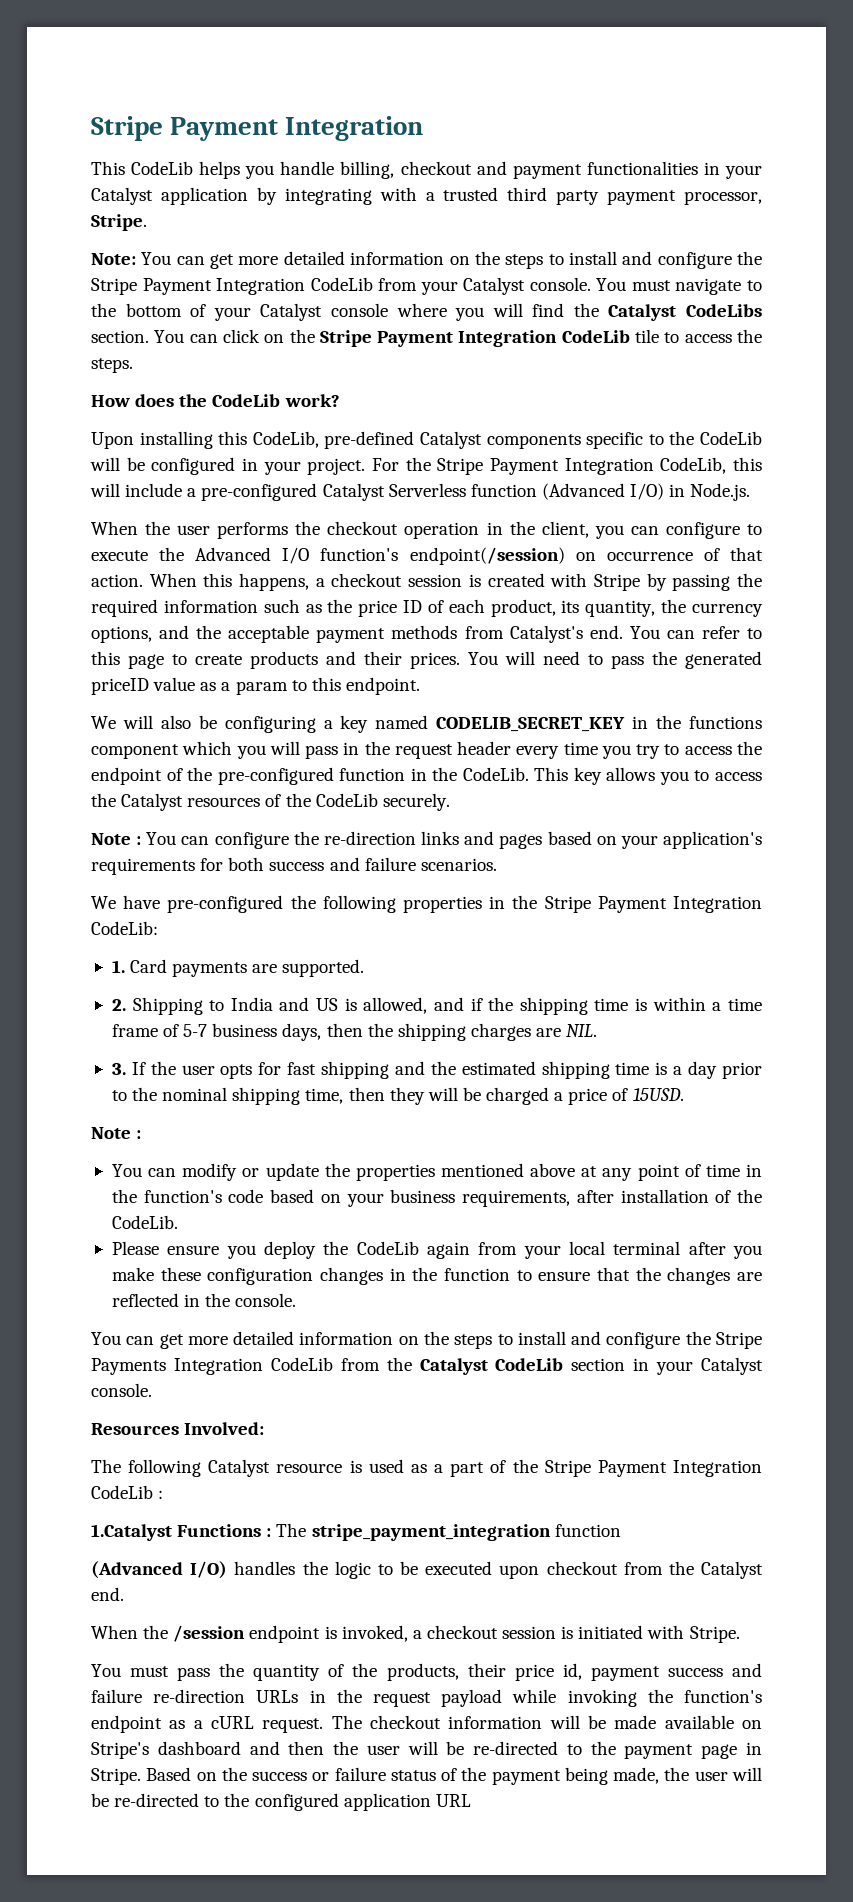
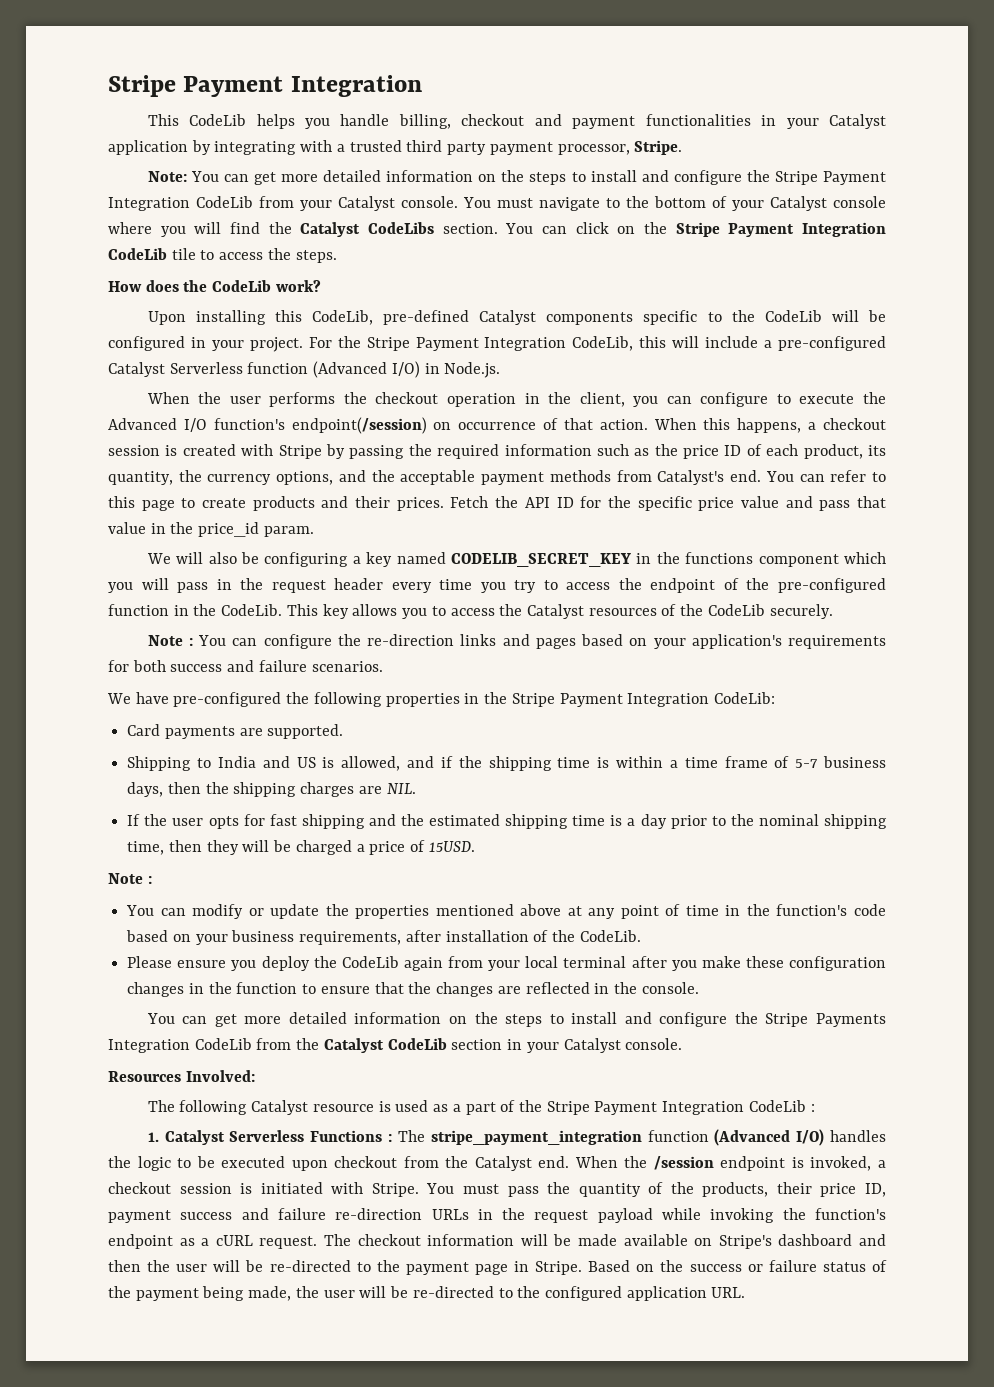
[468,651,762,669] [91,677,420,695] You will need to pass the generated priceID value as a param to this endpoint. -> [450,496,887,511] [108,522,314,537] Fetch the API ID for the specific price value and pass that value in the price_id param.
[111,960,125,973] 1. -> (775, 698) none
[111,999,126,1011] 2. -> (344, 731) none
[111,1063,126,1075] 3. -> (416, 788) none
[91,1524,172,1541] 1.Catalyst -> [147,1130,305,1145] 1. Catalyst Serverless
(621, 1530) // -> (709, 1136) none
(124, 1594) // -> (570, 1162) none
(740, 1634) // -> (419, 1190) none
[562,1663,582,1680] id, -> [865,1183,886,1197] ID,
[435,1794,471,1807] URL -> [711,1287,746,1298] URL.

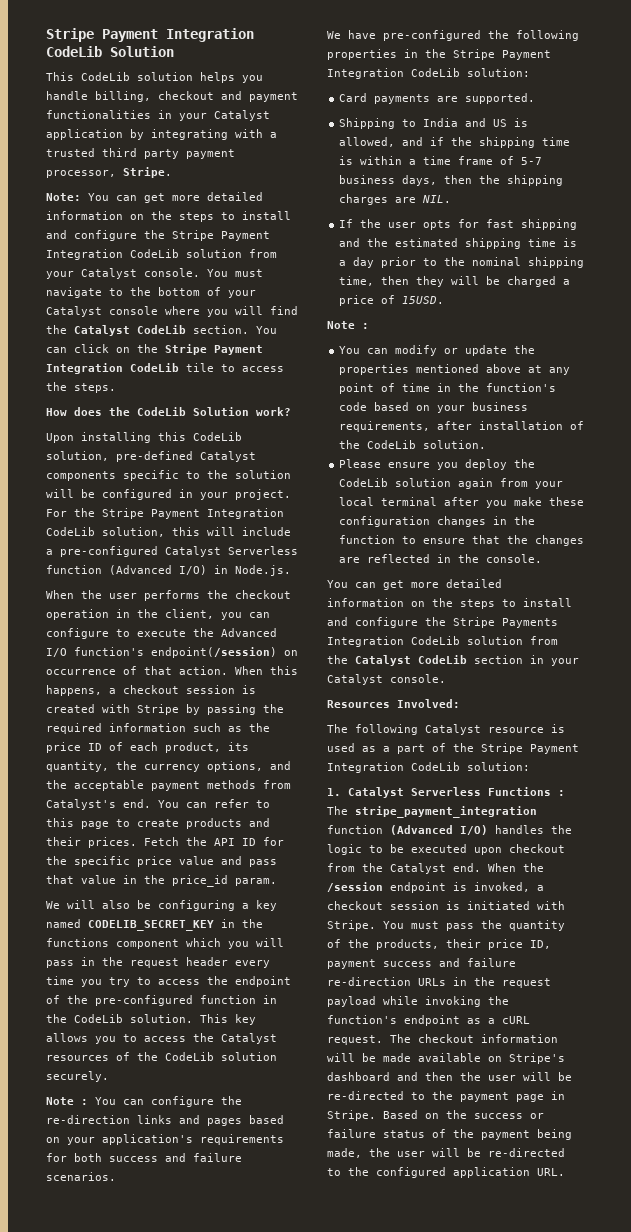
[108,75,422,97] Stripe Payment Integration -> [46,28,254,42] [46,46,174,57] Stripe Payment Integration CodeLib Solution
(247, 120) none -> [137,72,193,81] solution
(253, 202) none -> [186,249,242,258] solution
[368,222,434,234] CodeLibs -> [137,325,186,334] CodeLib
(272, 286) none -> [193,407,249,416] Solution
[312,310,374,325] CodeLib, -> [193,432,242,441] [46,451,109,461] CodeLib solution,
[764,310,822,322] CodeLib -> [235,470,291,479] solution
[572,336,634,351] CodeLib, -> [46,527,165,537] CodeLib solution,
[221,604,283,616] CodeLib. -> [74,1014,193,1023] CodeLib solution.
(765, 610) none -> [221,1052,277,1061] solution
[713,692,775,704] CodeLib: -> [411,68,530,77] CodeLib solution:
[579,930,641,942] CodeLib. -> [367,440,487,449] CodeLib solution.
(399, 962) none -> [395,478,452,487] solution
(252, 1044) none -> [467,636,523,645] solution
[810,1104,815,1112] : -> [467,762,530,771] solution:

